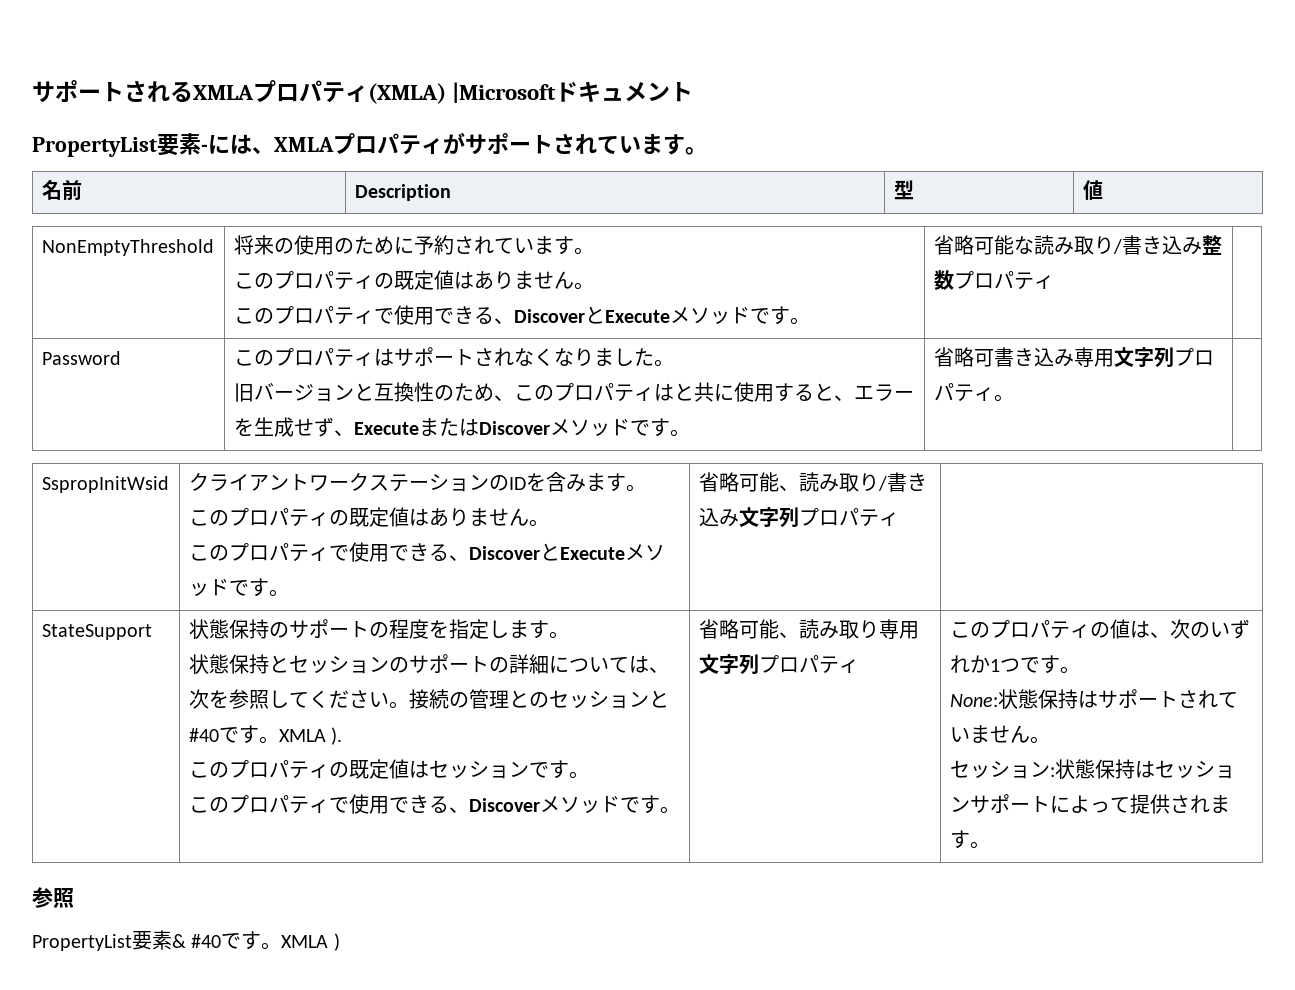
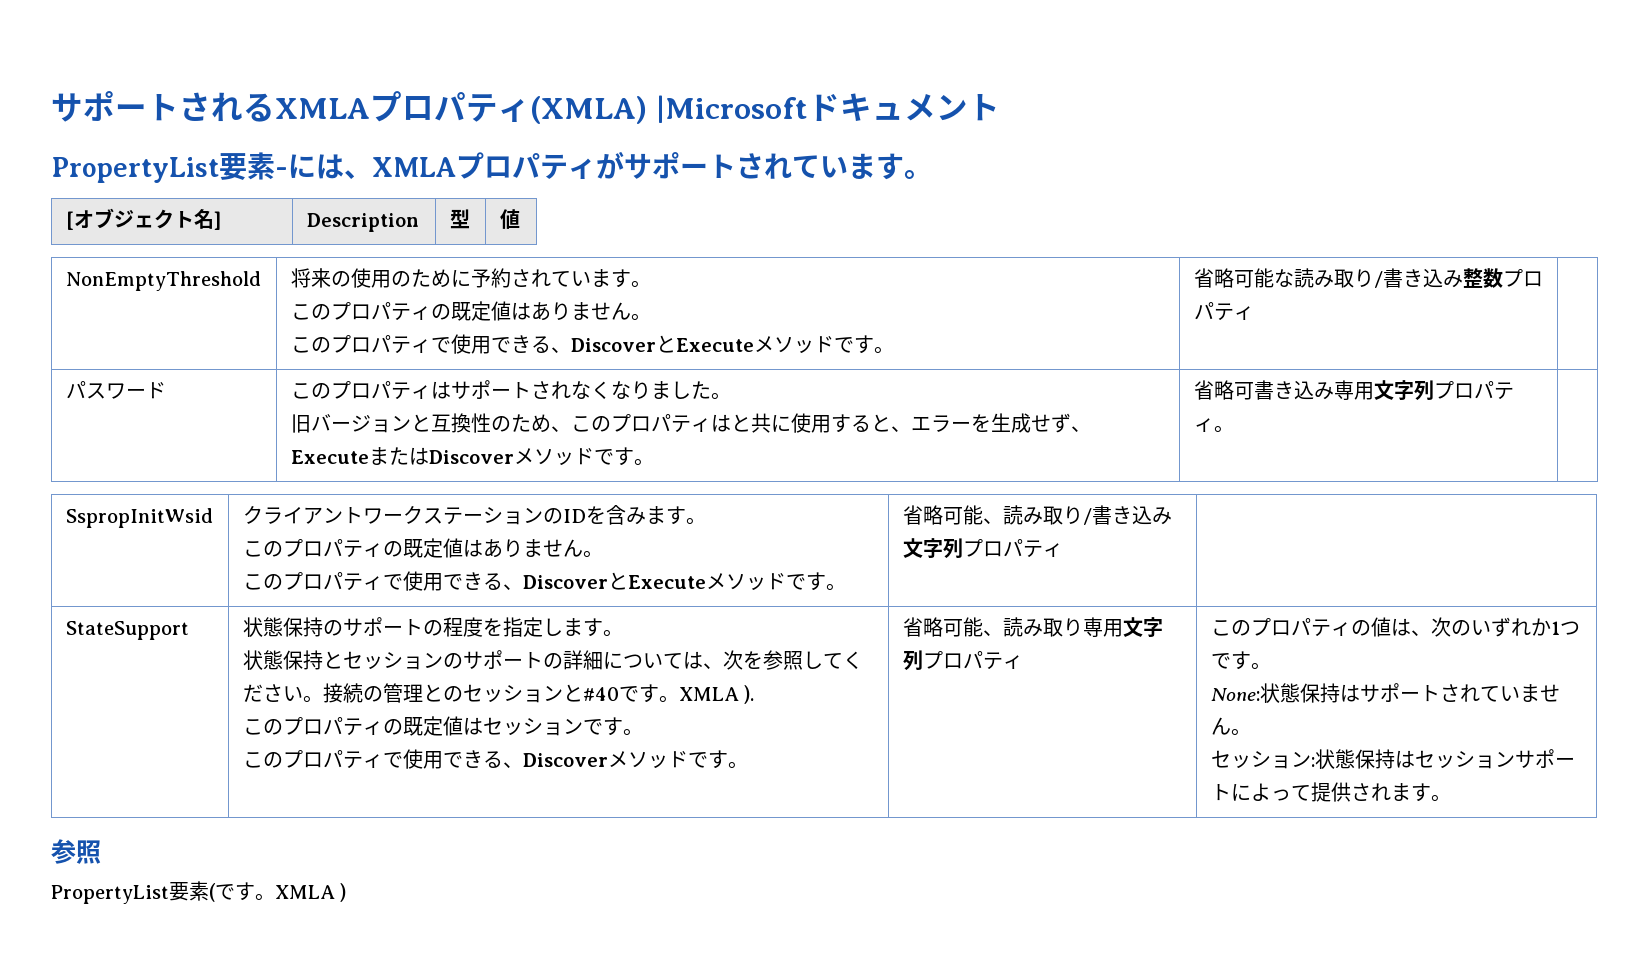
[41,180,82,201] 名前 -> [65,208,221,230] [オブジェクト名]
[41,351,121,365] Password -> [65,381,166,399] パスワード
[172,934,222,948] & #40 -> [209,883,216,902] (

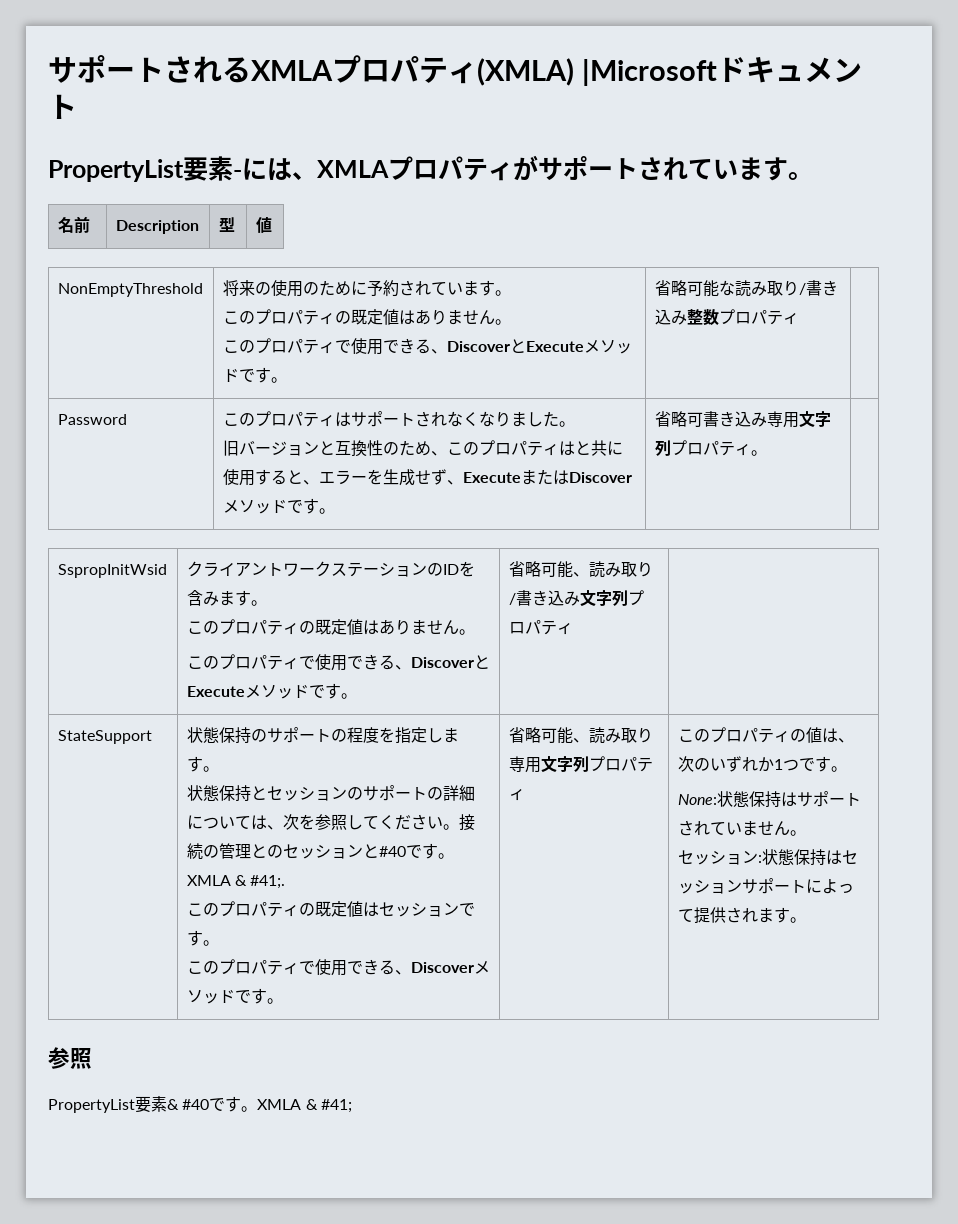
[65,208,221,230] [オブジェクト名] -> [57,216,90,233] 名前
[65,381,166,399] パスワード -> [57,414,127,425] Password
[744,685,755,704] ). -> [235,875,286,889] & #41;.
[209,882,347,902] (です。XMLA ) -> [167,1096,352,1113] & #40です。XMLA & #41;

